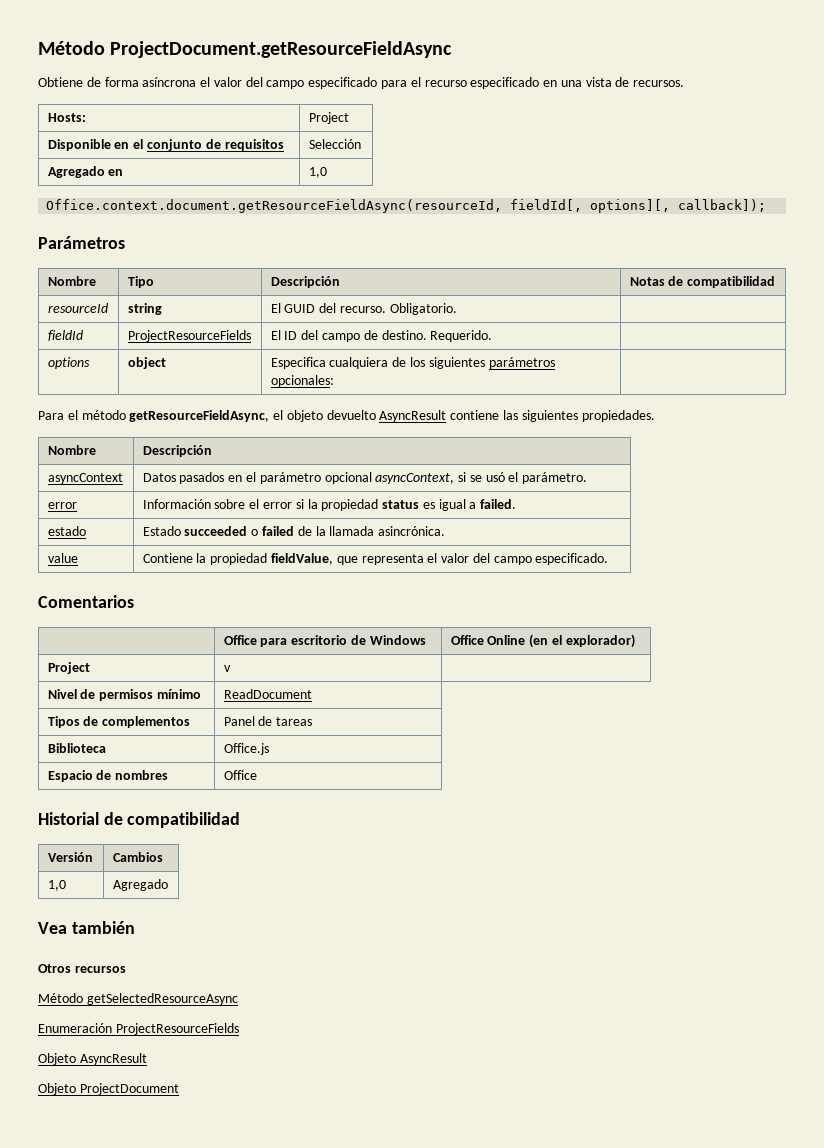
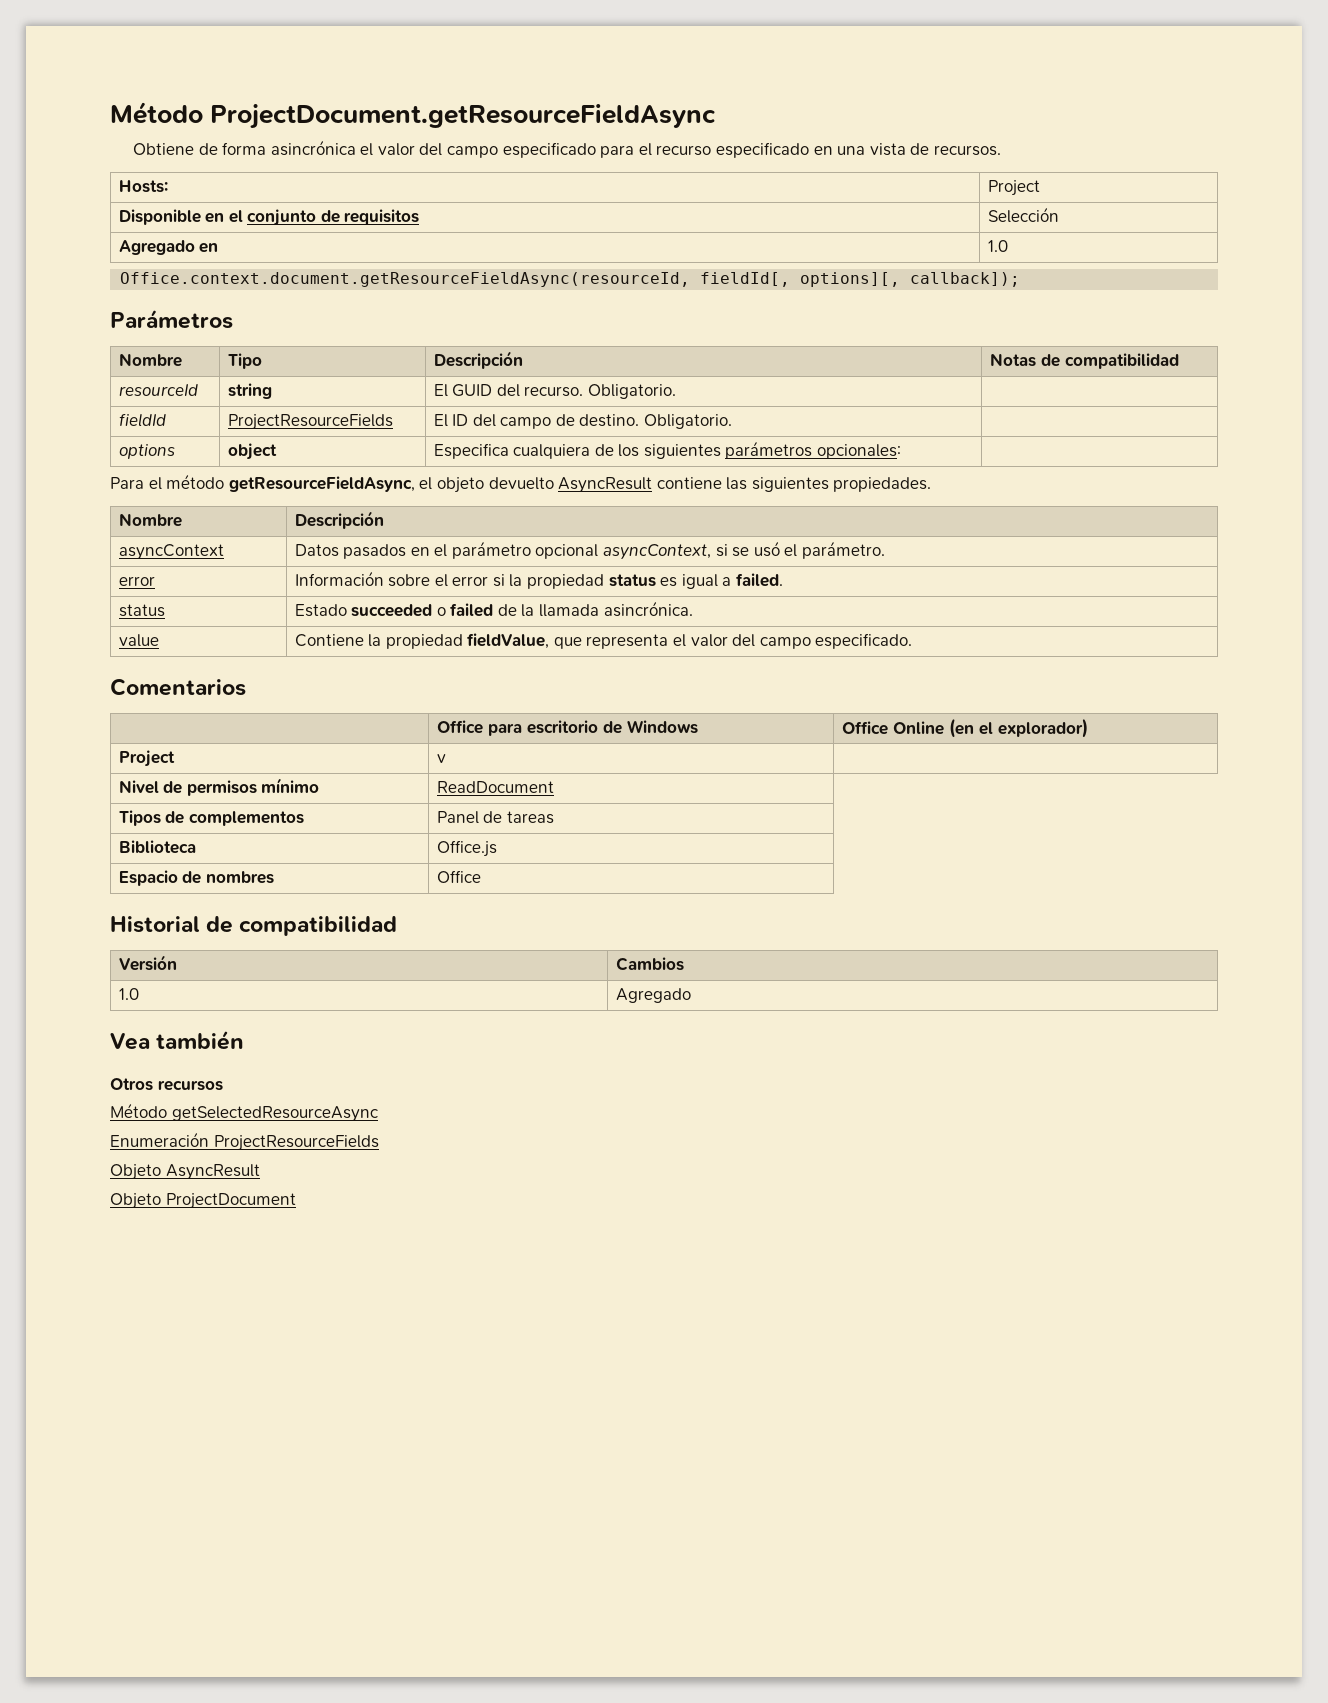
[142,77,197,87] asíncrona -> [270,140,356,156] asincrónica
[308,167,327,178] 1,0 -> [987,240,1008,252] 1.0
[430,330,493,342] Requerido. -> [644,414,733,429] Obligatorio.
[47,526,86,536] estado -> [118,604,165,617] status
[47,880,66,891] 1,0 -> [118,988,139,1000] 1.0

